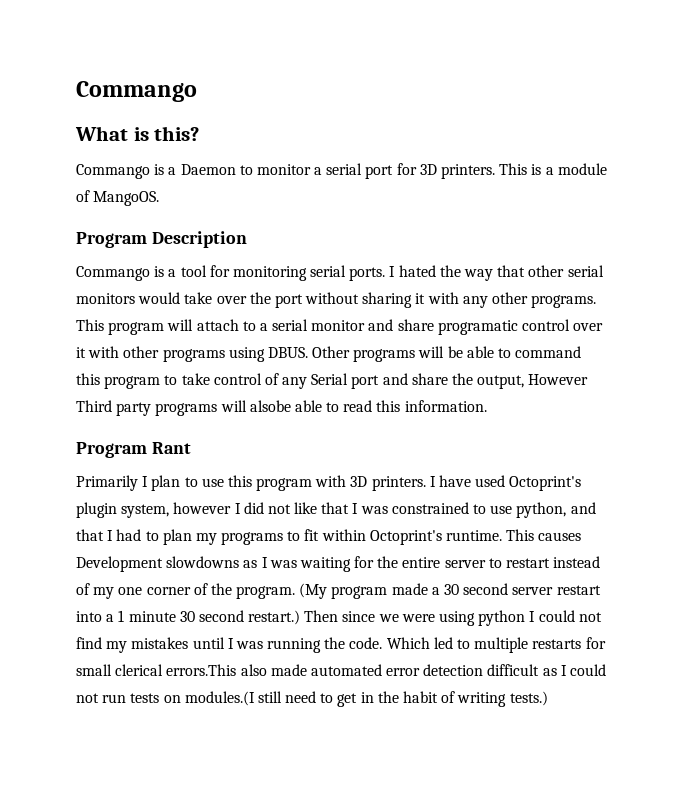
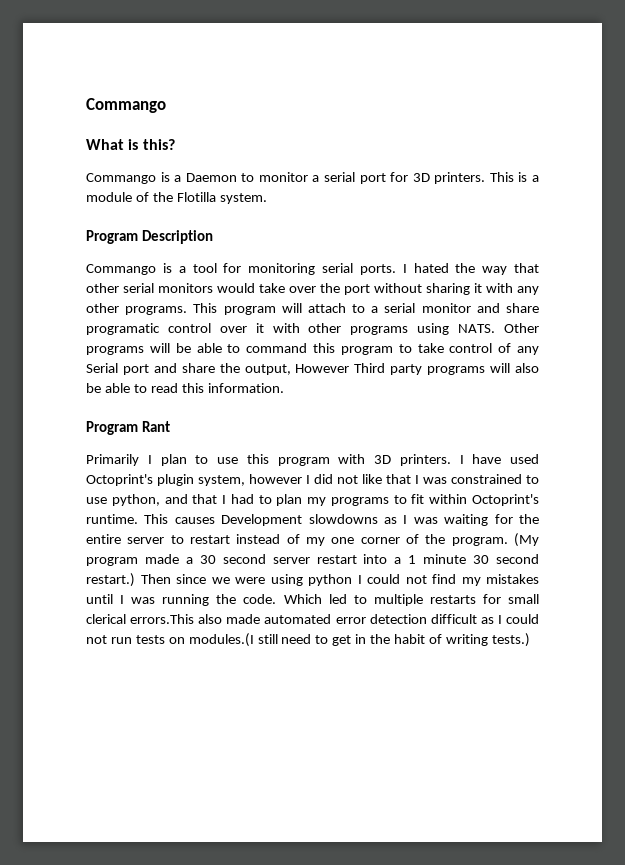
[93,191,160,206] MangoOS. -> [152,192,267,204] the Flotilla system.
[267,347,308,358] DBUS. -> [458,324,496,333] NATS.
[249,400,291,412] alsobe -> [515,363,540,373] [86,383,101,393] also be

